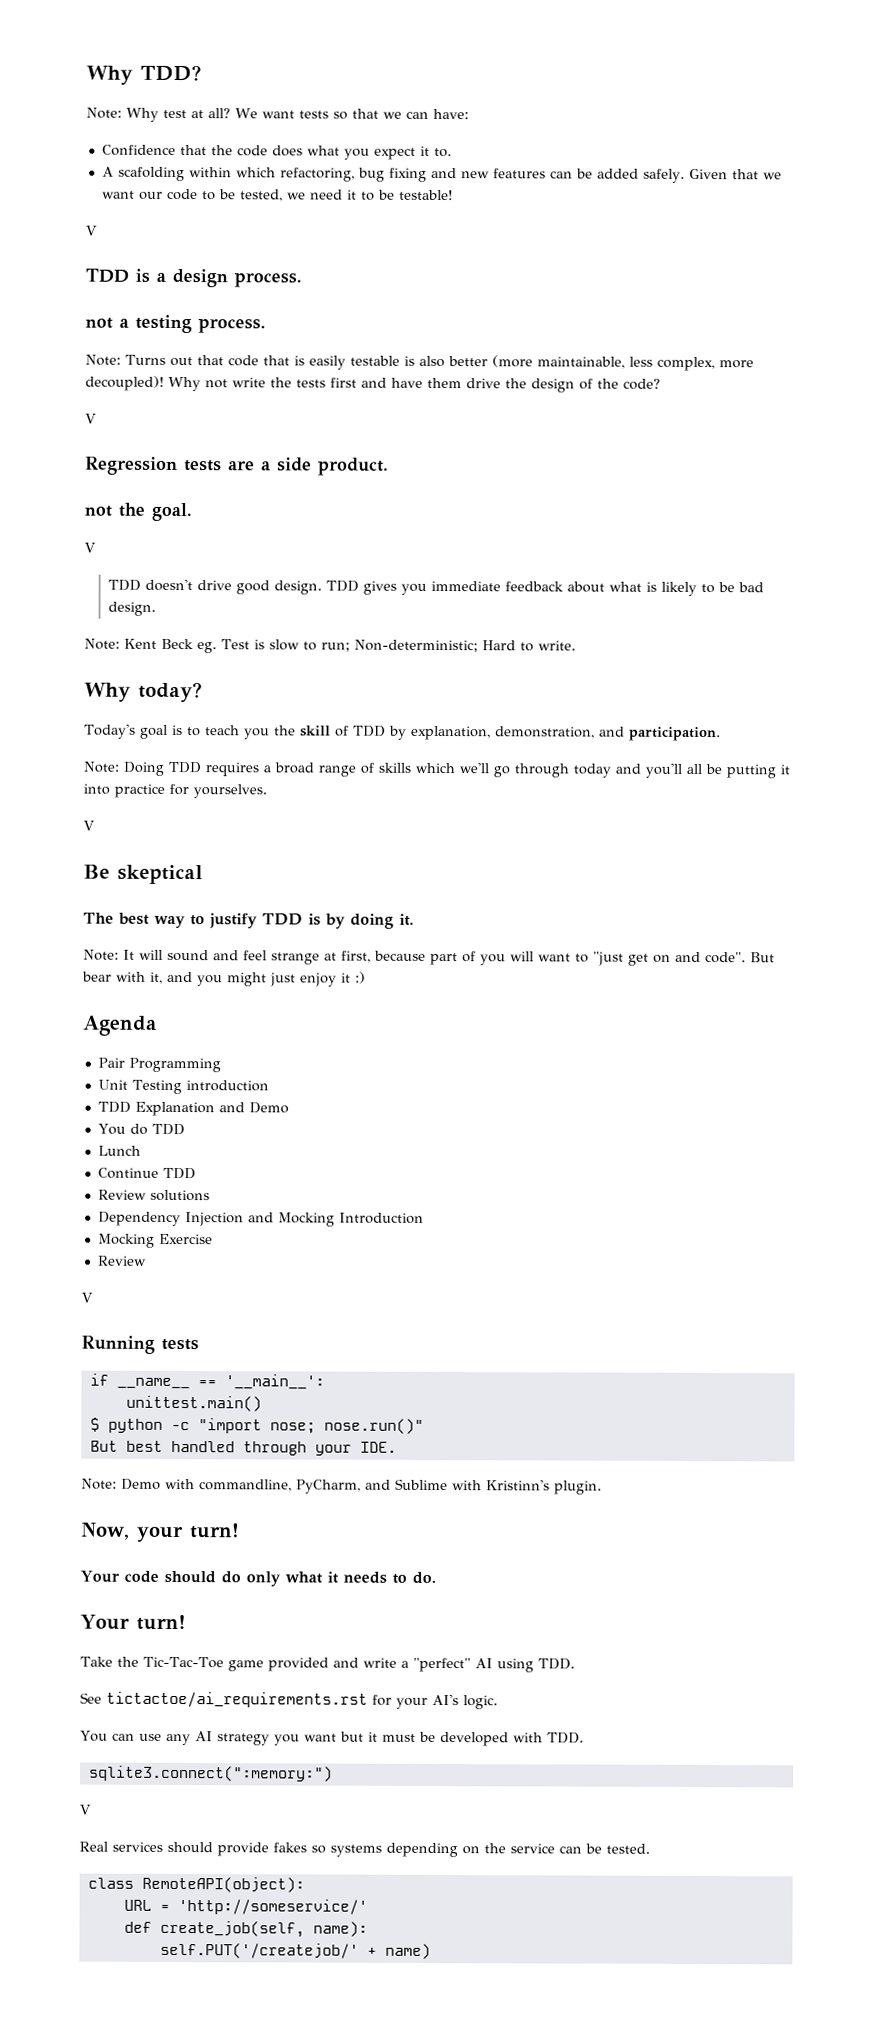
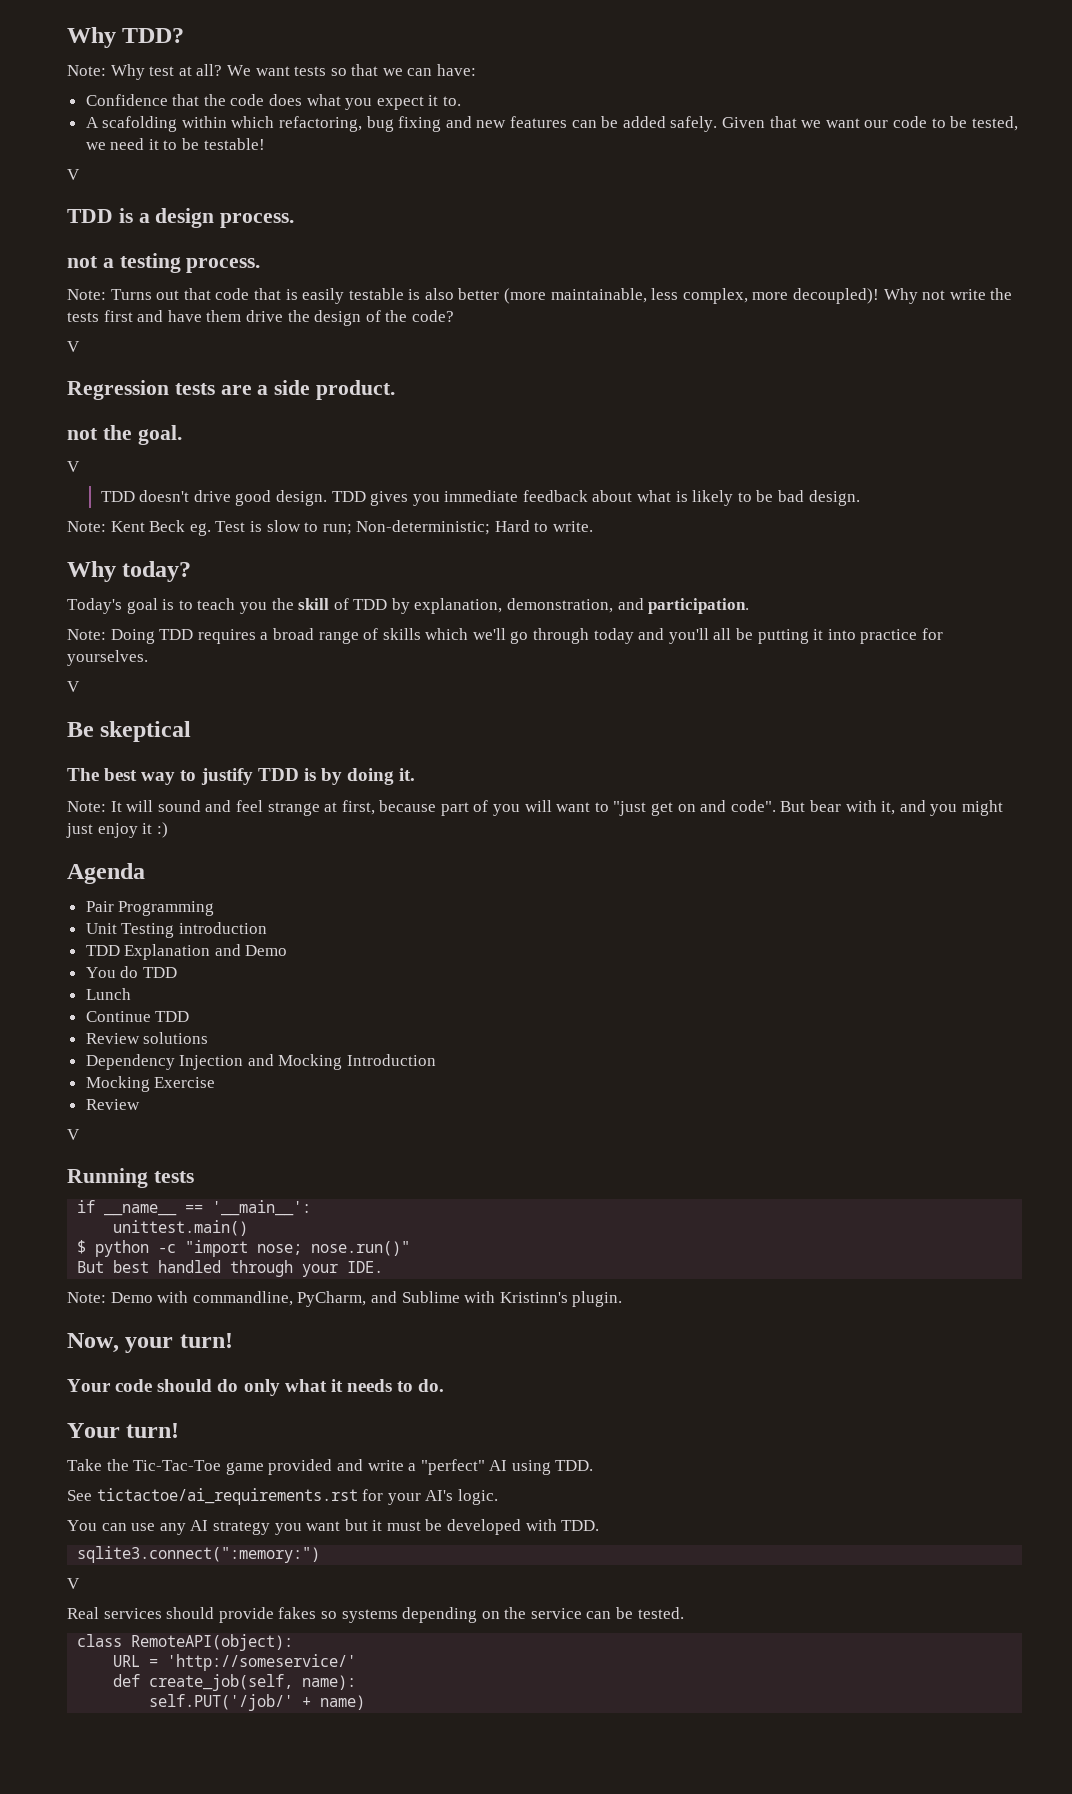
[159,1942,359,1959] self.PUT('/createjob/' -> [149,1694,294,1711] self.PUT('/job/'

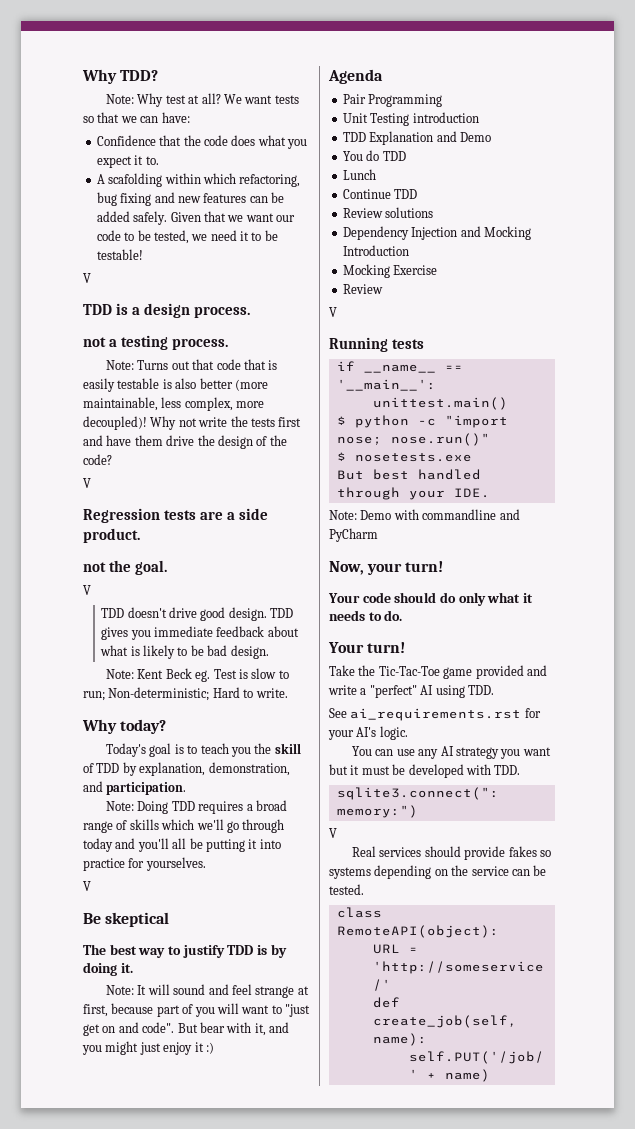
(411, 1248) none -> [336,452,472,462] // $ nosetests.exe
[192,1291,623,1307] commandline, PyCharm, and Sublime with Kristinn's plugin. -> [422,509,520,520] [329,528,378,542] commandline and PyCharm
[96,1488,358,1505] tictactoe/ai_requirements.rst -> [350,708,522,721] ai_requirements.rst

